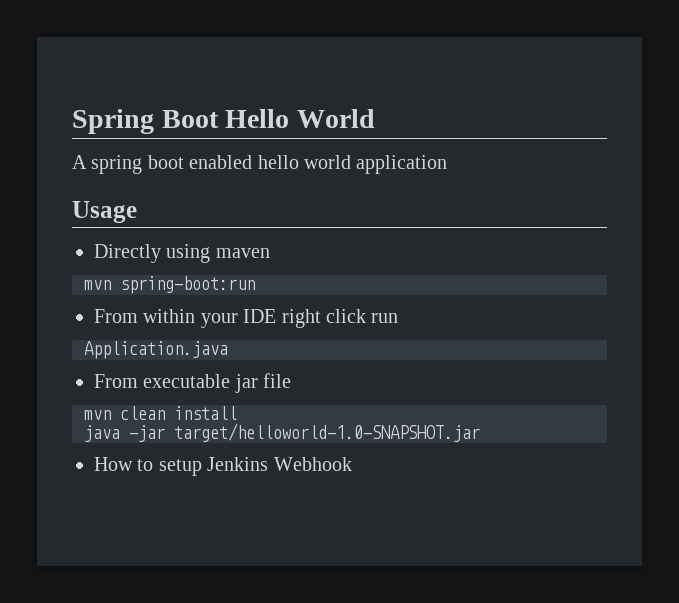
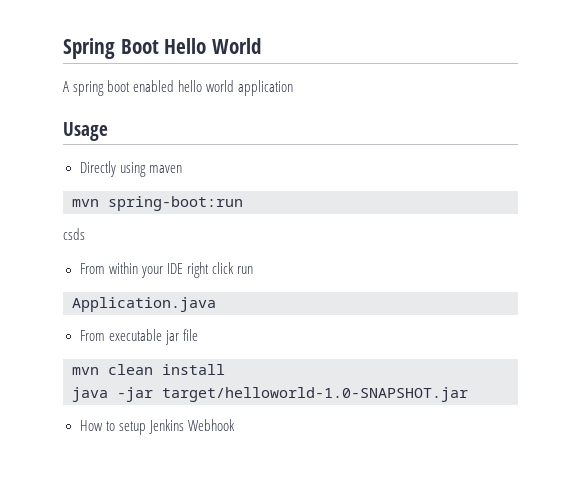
(255, 285) none -> [63,228,85,240] // csds

